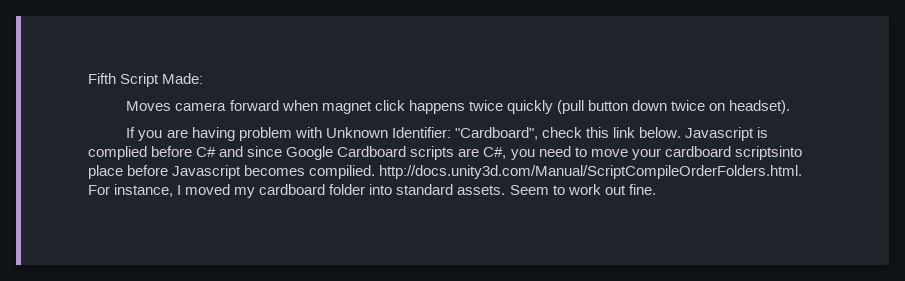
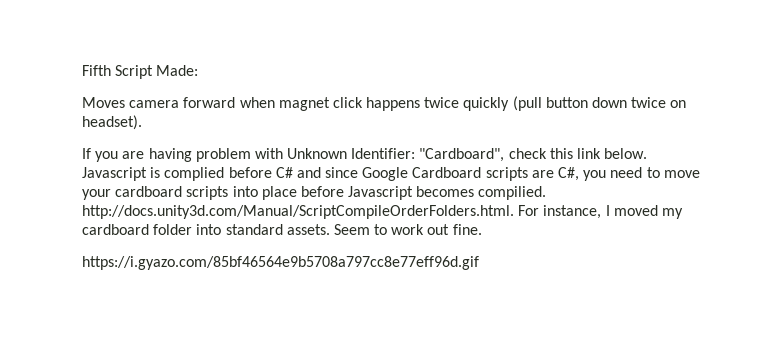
[734,146,802,160] scriptsinto -> [186,186,258,200] scripts into
(656, 189) none -> [82,256,479,270] // https://i.gyazo.com/85bf46564e9b5708a797cc8e77eff96d.gif

